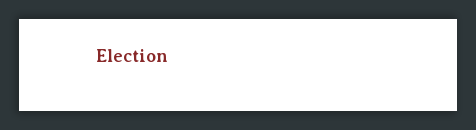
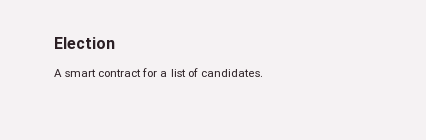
(168, 55) none -> [54,68,263,77] // A smart contract for a list of candidates.

